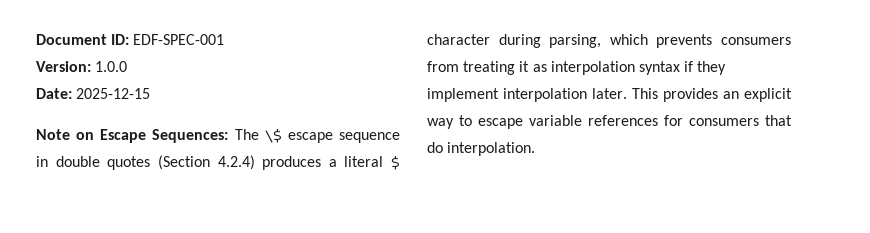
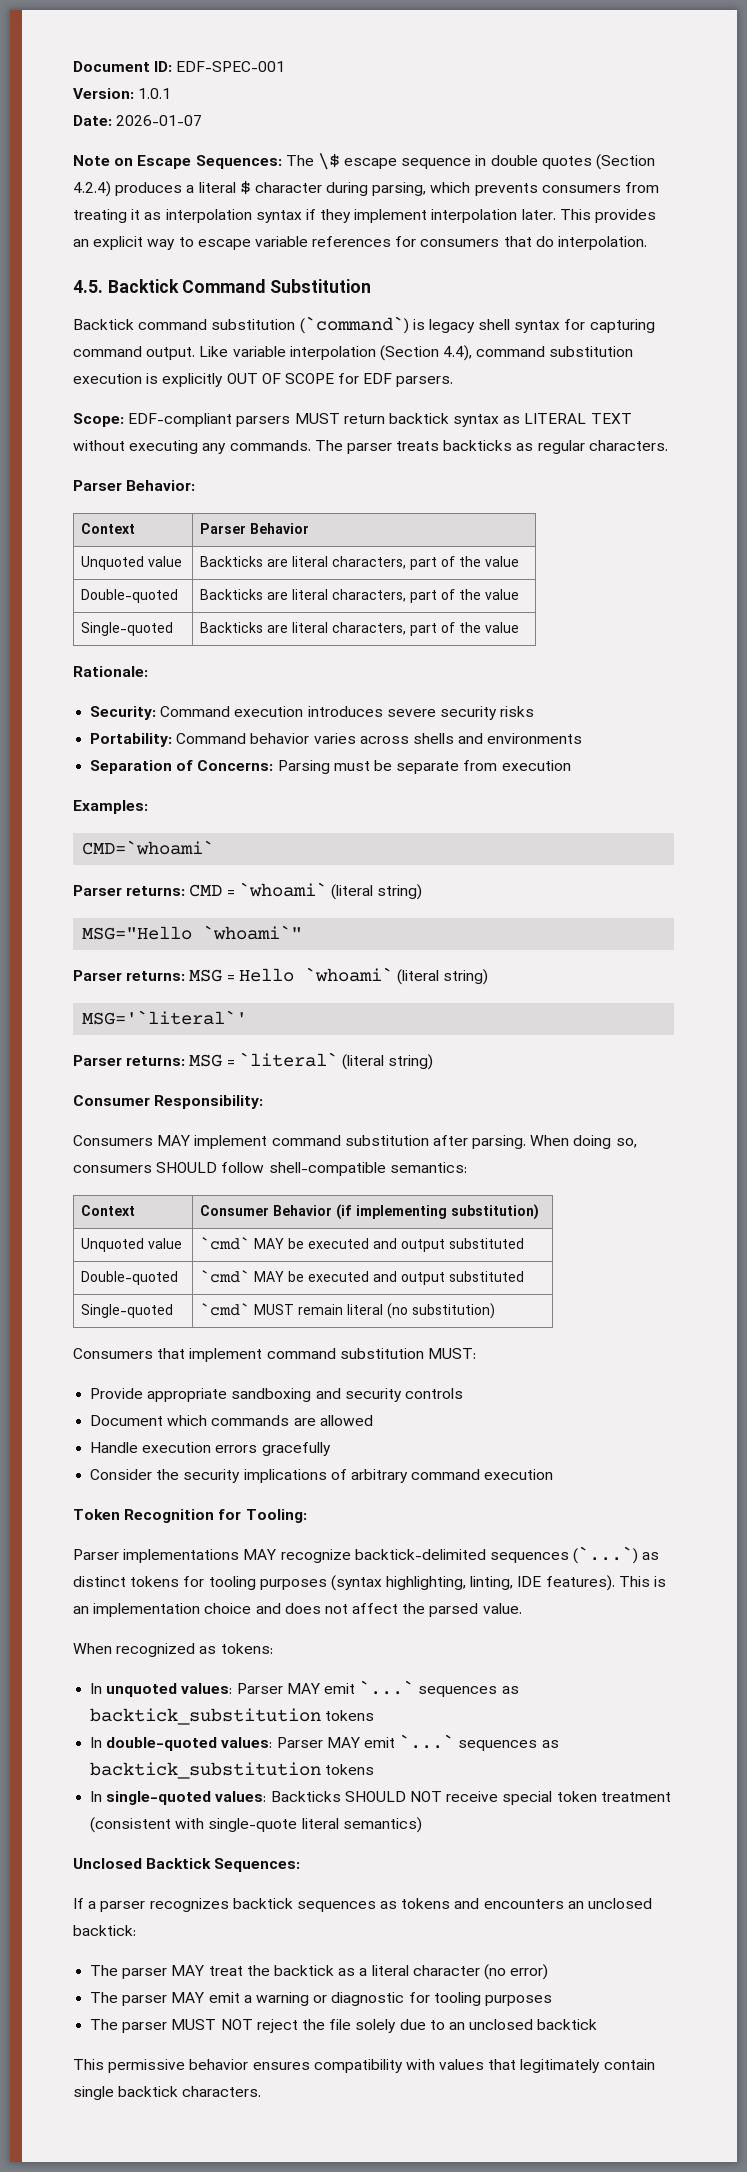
[95,61,128,72] 1.0.0 -> [138,88,172,99] 1.0.1
[76,88,151,99] 2025-12-15 -> [116,115,203,126] 2026-01-07
(536, 149) none -> [73,279,372,293] [73,316,655,334] [73,345,634,361] [73,373,454,387] [73,413,632,427] [73,440,668,454] [73,480,196,491] [81,523,136,534] [200,523,310,534] [81,556,183,570] [200,556,520,570] [81,589,179,603] [200,589,520,603] [81,622,174,636] [200,622,520,636] [73,666,148,677] [90,706,535,720] [90,733,583,747] [90,760,571,774] [73,800,148,814] [82,840,215,855] [73,882,423,900] [82,925,303,940] [73,967,489,985] [82,1010,248,1025] [73,1052,434,1070] [73,1095,264,1109] [73,1135,637,1149] [73,1162,467,1176] [81,1205,136,1216] [200,1204,540,1220] [81,1238,183,1252] [200,1237,525,1252] [81,1271,179,1285] [200,1270,525,1285] [81,1304,174,1318] [200,1303,496,1319] [73,1348,476,1362] [90,1388,463,1402] [90,1415,373,1426] [90,1442,331,1456] [90,1469,554,1483] [73,1509,307,1523] [73,1546,660,1564] [73,1575,667,1591] [73,1603,522,1617] [73,1643,273,1657] [90,1680,519,1697] [90,1708,375,1725] [90,1734,559,1751] [90,1762,375,1779] [90,1791,671,1805] [90,1817,422,1833] [73,1858,301,1872] [73,1898,653,1912] [73,1925,136,1936] [90,1964,549,1980] [90,1992,552,2006] [90,2019,598,2033] [73,2059,655,2073] [73,2086,262,2100] // 4.5. Backtick Command Substitution // Backtick command substitution (`command`) is legacy shell syntax for capturing command output. Like variable interpolation (Section 4.4), command substitution execution is explicitly OUT OF SCOPE for EDF parsers. // Scope: EDF-compliant parsers MUST return backtick syntax as LITERAL TEXT without executing any commands. The parser treats backticks as regular characters. // Parser Behavior: // Context | Parser Behavior // Unquoted value | Backticks are literal characters, part of the value // Double-quoted | Backticks are literal characters, part of the value // Single-quoted | Backticks are literal characters, part of the value // Rationale: // Security: Command execution introduces severe security risks // Portability: Command behavior varies across shells and environments // Separation of Concerns: Parsing must be separate from execution // Examples: // CMD=`whoami` // Parser returns: CMD = `whoami` (literal string) // MSG="Hello `whoami`" // Parser returns: MSG = Hello `whoami` (literal string) // MSG='`literal`' // Parser returns: MSG = `literal` (literal string) // Consumer Responsibility: // Consumers MAY implement command substitution after parsing. When doing so, consumers SHOULD follow shell-compatible semantics: // Context | Consumer Behavior (if implementing substitution) // Unquoted value | `cmd` MAY be executed and output substituted // Double-quoted | `cmd` MAY be executed and output substituted // Single-quoted | `cmd` MUST remain literal (no substitution) // Consumers that implement command substitution MUST: // Provide appropriate sandboxing and security controls // Document which commands are allowed // Handle execution errors gracefully // Consider the security implications of arbitrary command execution // Token Recognition for Tooling: // Parser implementations MAY recognize backtick-delimited sequences (`...`) as distinct tokens for tooling purposes (syntax highlighting, linting, IDE features). This is an implementation choice and does not affect the parsed value. // When recognized as tokens: // In unquoted values: Parser MAY emit `...` sequences as backtick_substitution tokens // In double-quoted values: Parser MAY emit `...` sequences as backtick_substitution tokens // In single-quoted values: Backticks SHOULD NOT receive special token treatment (consistent with single-quote literal semantics) // Unclosed Backtick Sequences: // If a parser recognizes backtick sequences as tokens and encounters an unclosed backtick: // The parser MAY treat the backtick as a literal character (no error) // The parser MAY emit a warning or diagnostic for tooling purposes // The parser MUST NOT reject the file solely due to an unclosed backtick // This permissive behavior ensures compatibility with values that legitimately contain single backtick characters.

